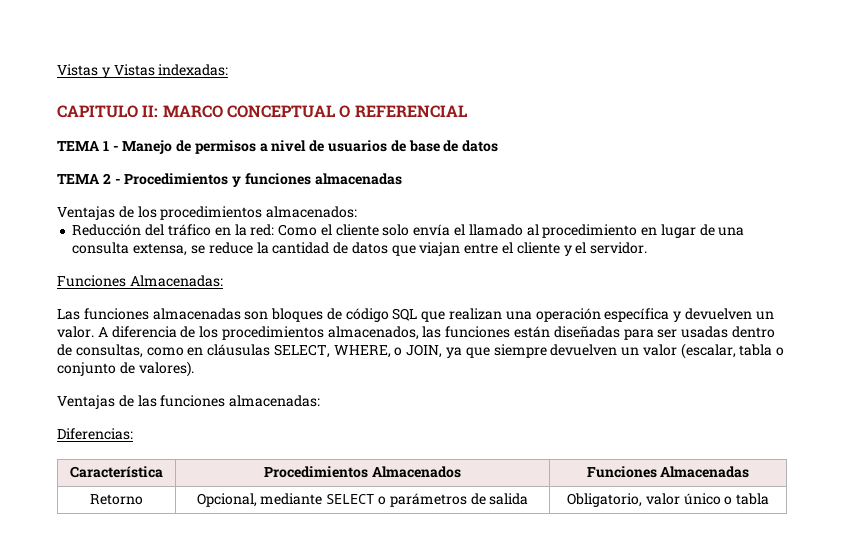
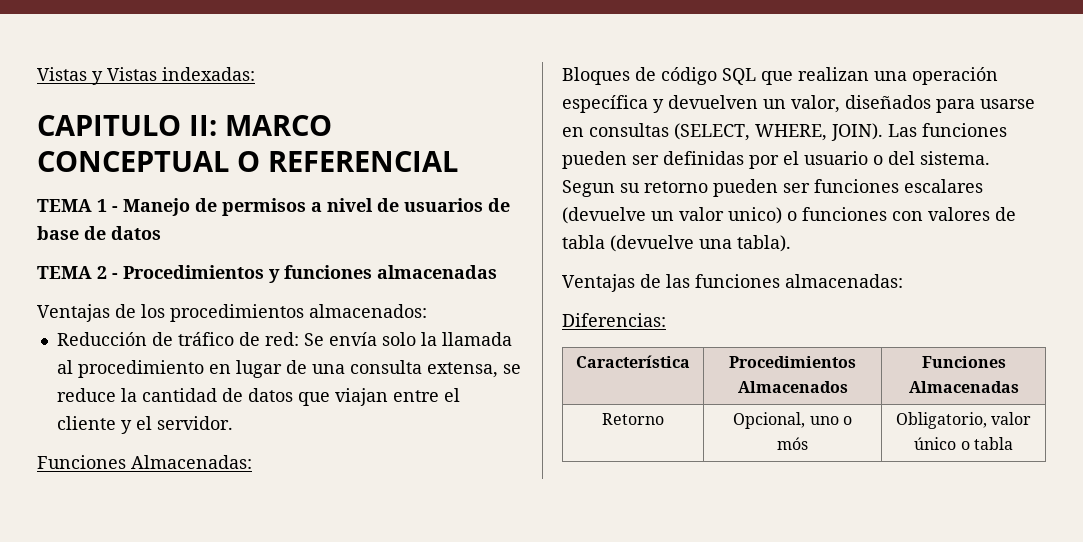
[145,224,523,236] del tráfico en la red: Como el cliente solo envía el llamado -> [151,332,512,346] de tráfico de red: Se envía solo la llamada
[57,308,324,322] Las funciones almacenadas son bloques -> [562,67,630,85] Bloques
[57,326,775,340] [57,343,785,359] [57,361,194,377] valor. A diferencia de los procedimientos almacenados, las funciones están diseñadas para ser usadas dentro de consultas, como en cláusulas SELECT, WHERE, o JOIN, ya que siempre devuelven un valor (escalar, tabla o conjunto de valores). -> [791,95,1035,113] [562,123,1007,141] [562,151,990,169] [562,179,983,197] [562,207,1016,224] [562,235,791,252] valor, diseñados para usarse en consultas (SELECT, WHERE, JOIN). Las funciones pueden ser definidas por el usuario o del sistema. Segun su retorno pueden ser funciones escalares (devuelve un valor unico) o funciones con valores de tabla (devuelve una tabla).
[260,493,529,507] mediante SELECT o parámetros de salida -> [809,416,852,425] [777,437,808,450] uno o mós

